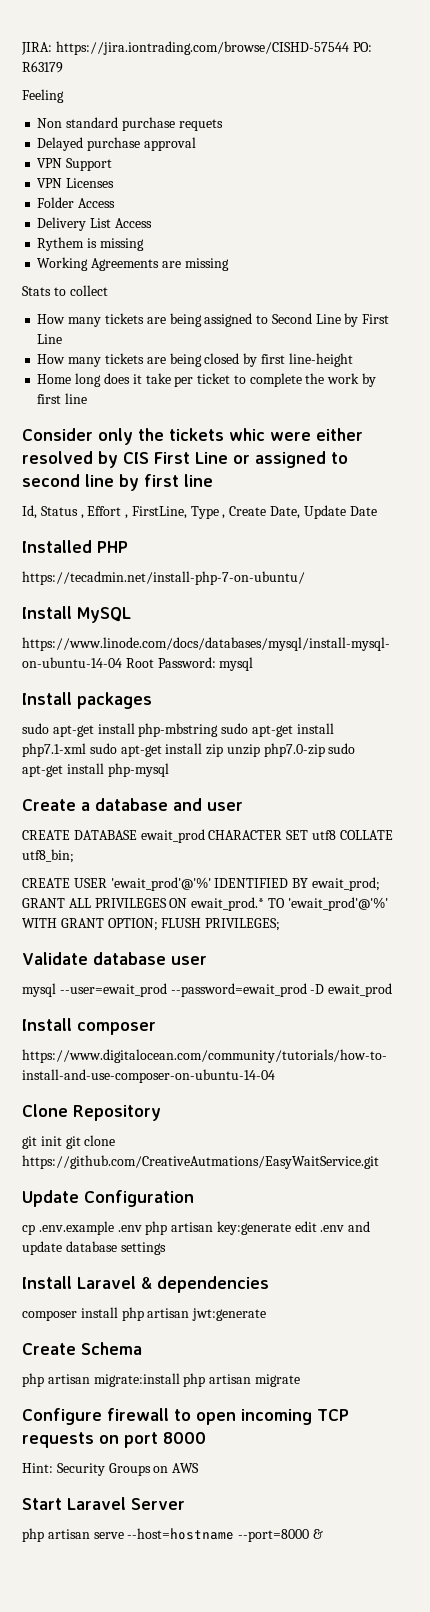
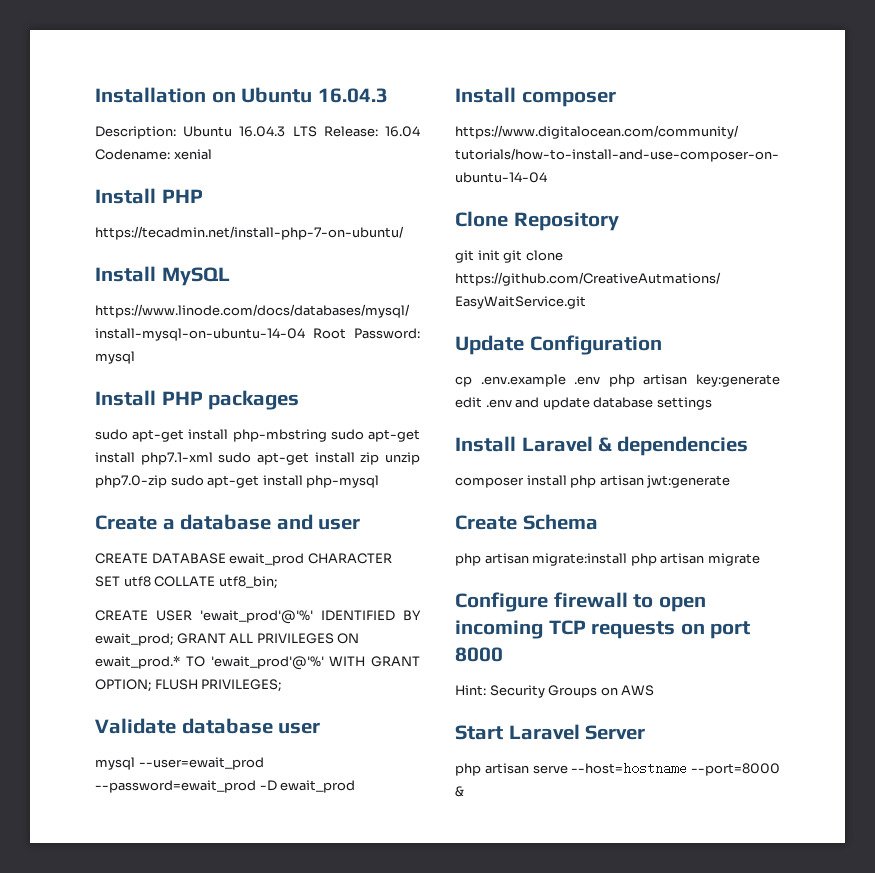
[21,41,372,55] [22,61,63,73] [22,89,64,103] [37,117,223,131] [37,137,196,151] [37,158,113,171] [37,178,115,188] [37,197,116,208] [37,217,152,231] [37,237,144,251] [37,257,229,271] [22,285,108,296] [37,313,390,327] [37,334,63,344] [37,353,353,367] [37,373,376,387] [37,393,88,404] [22,428,363,445] [22,451,348,468] [22,474,213,491] [22,505,377,519] [22,540,92,553] JIRA: https://jira.iontrading.com/browse/CISHD-57544 PO: R63179 // Feeling // Non standard purchase requets // Delayed purchase approval // VPN Support // VPN Licenses // Folder Access // Delivery List Access // Rythem is missing // Working Agreements are missing // Stats to collect // How many tickets are being assigned to Second Line by First Line // How many tickets are being closed by first line-height // Home long does it take per ticket to complete the work by first line // Consider only the tickets whic were either resolved by CIS First Line or assigned to second line by first line // Id, Status , Effort , FirstLine, Type , Create Date, Update Date // Installed -> [95,87,388,103] [95,126,420,139] [95,149,212,160] [95,188,156,204] Installation on Ubuntu 16.04.3 // Description: Ubuntu 16.04.3 LTS Release: 16.04 Codename: xenial // Install
(72, 698) none -> [161,391,203,405] PHP

